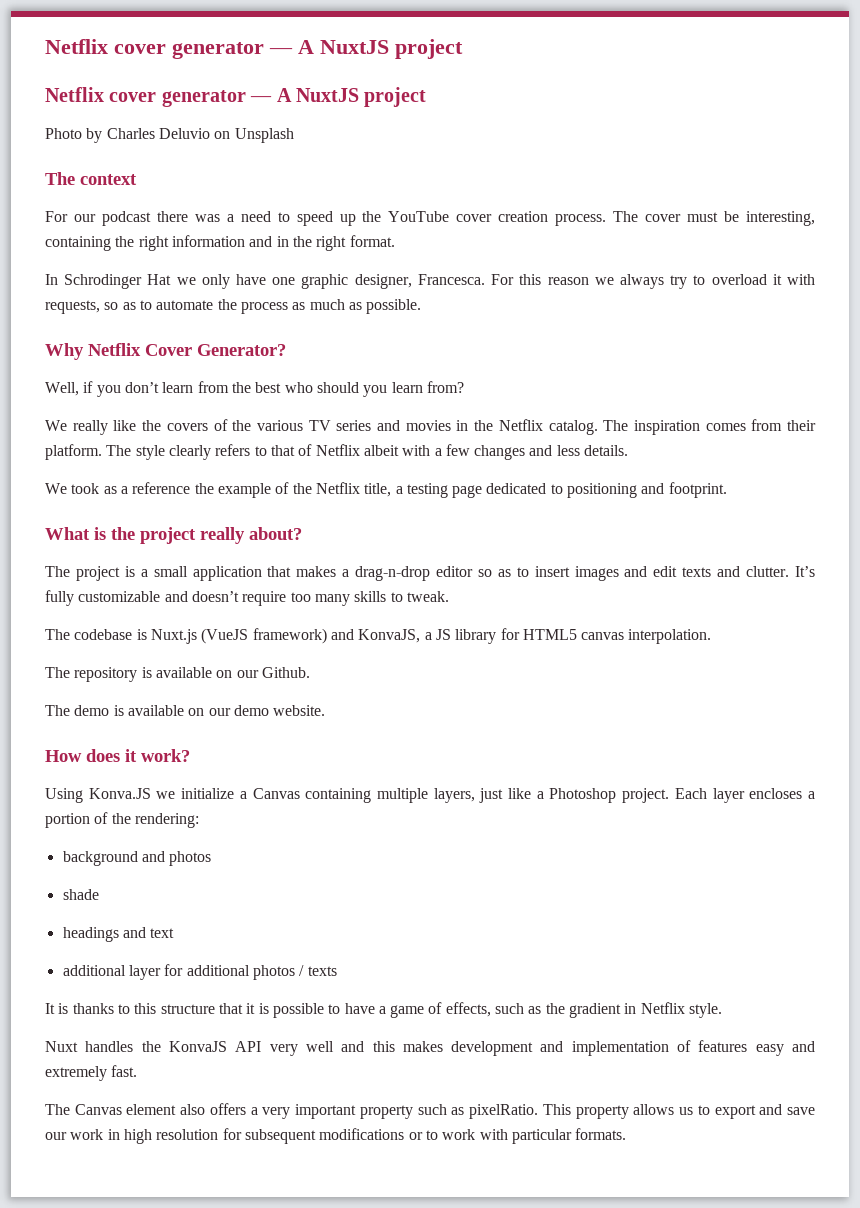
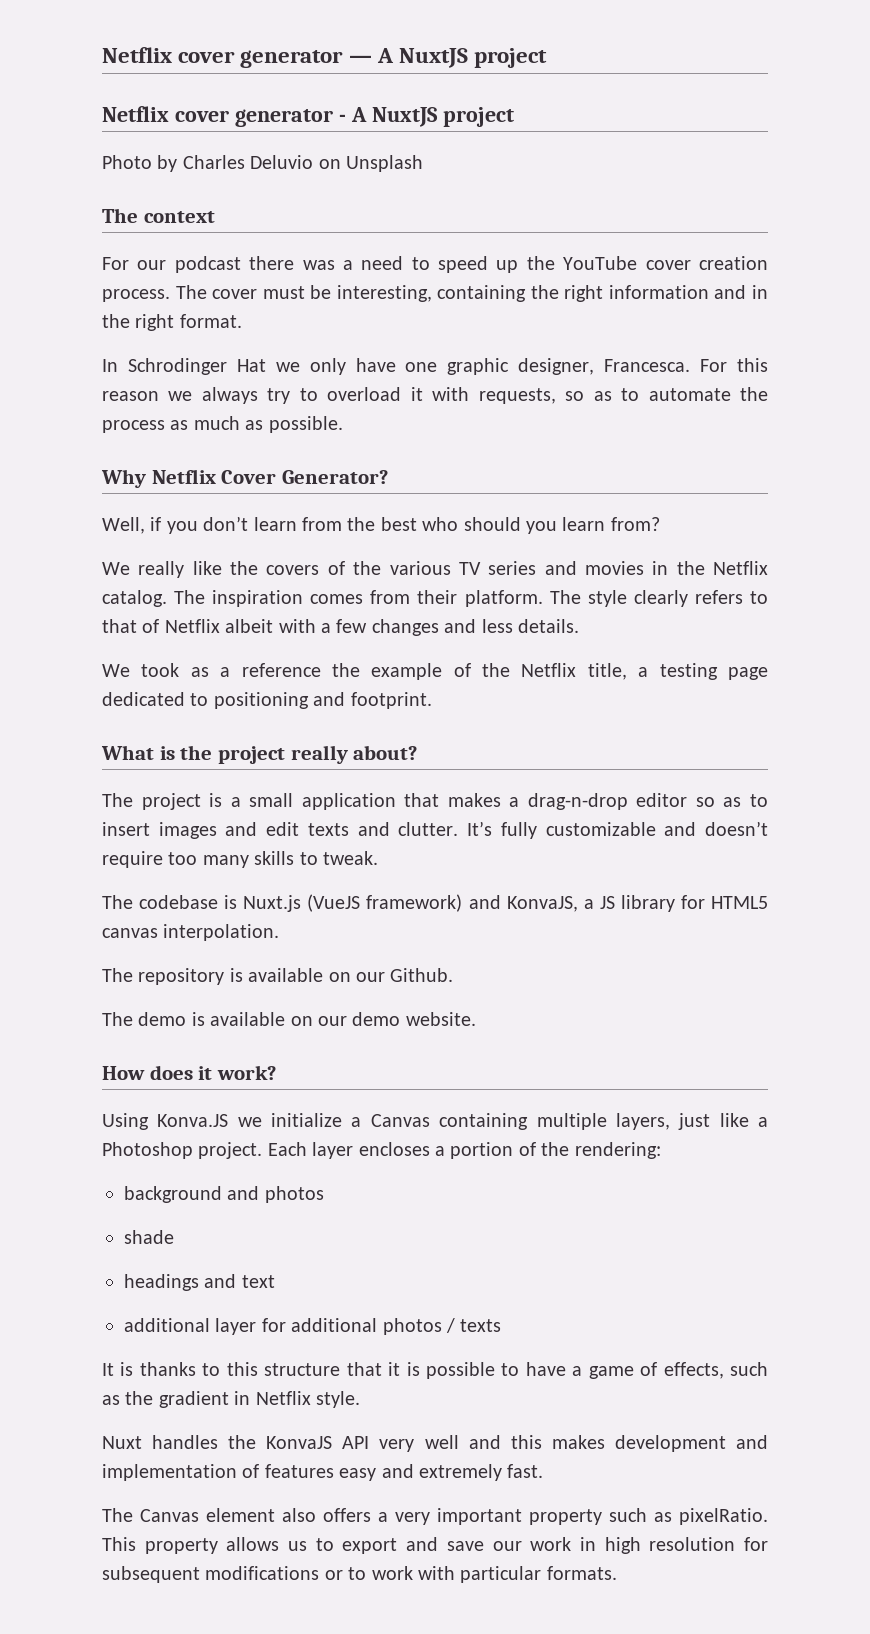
[250,96,273,102] — -> [338,114,346,122] -

